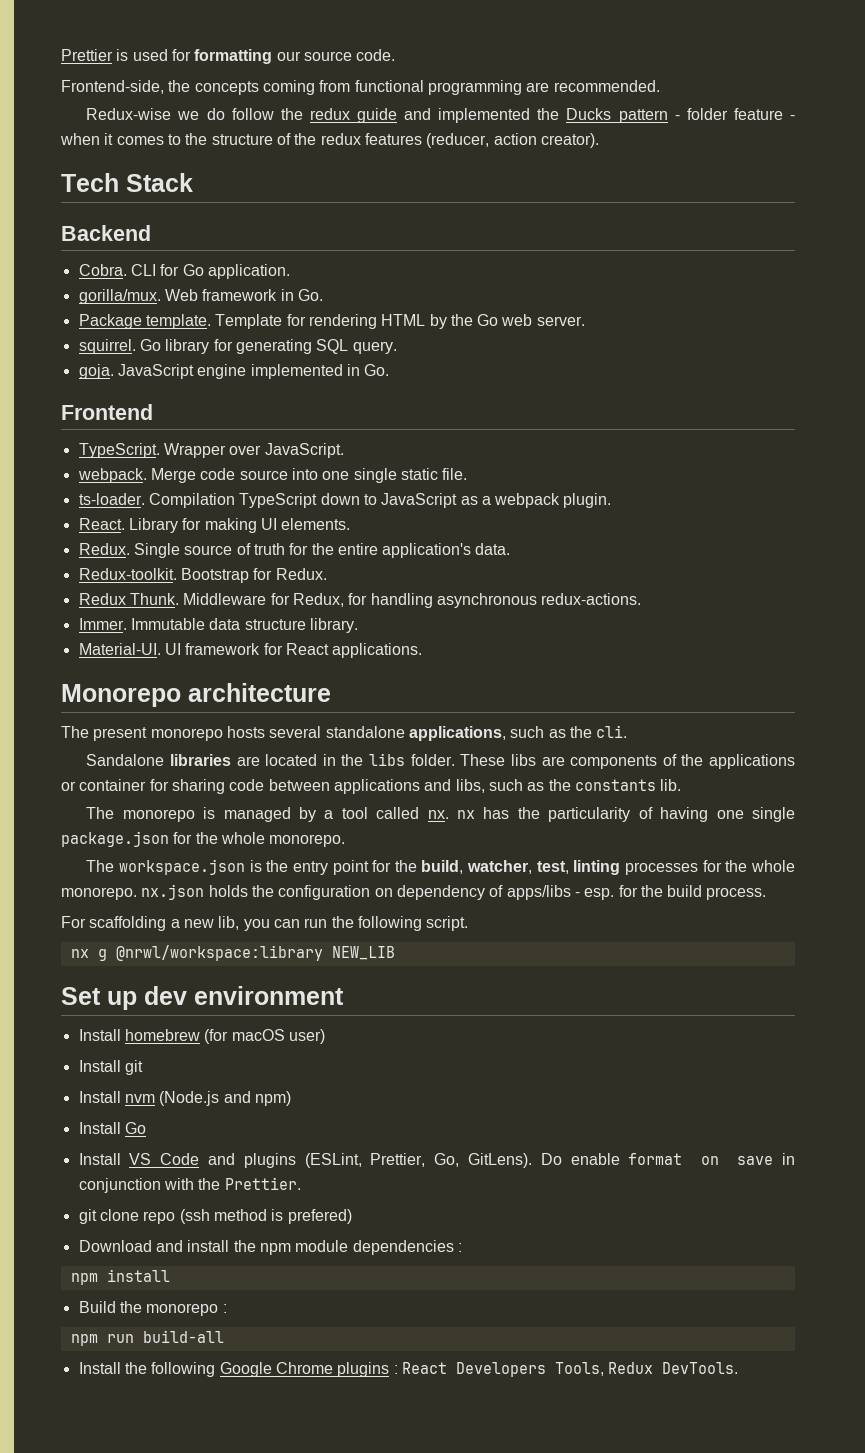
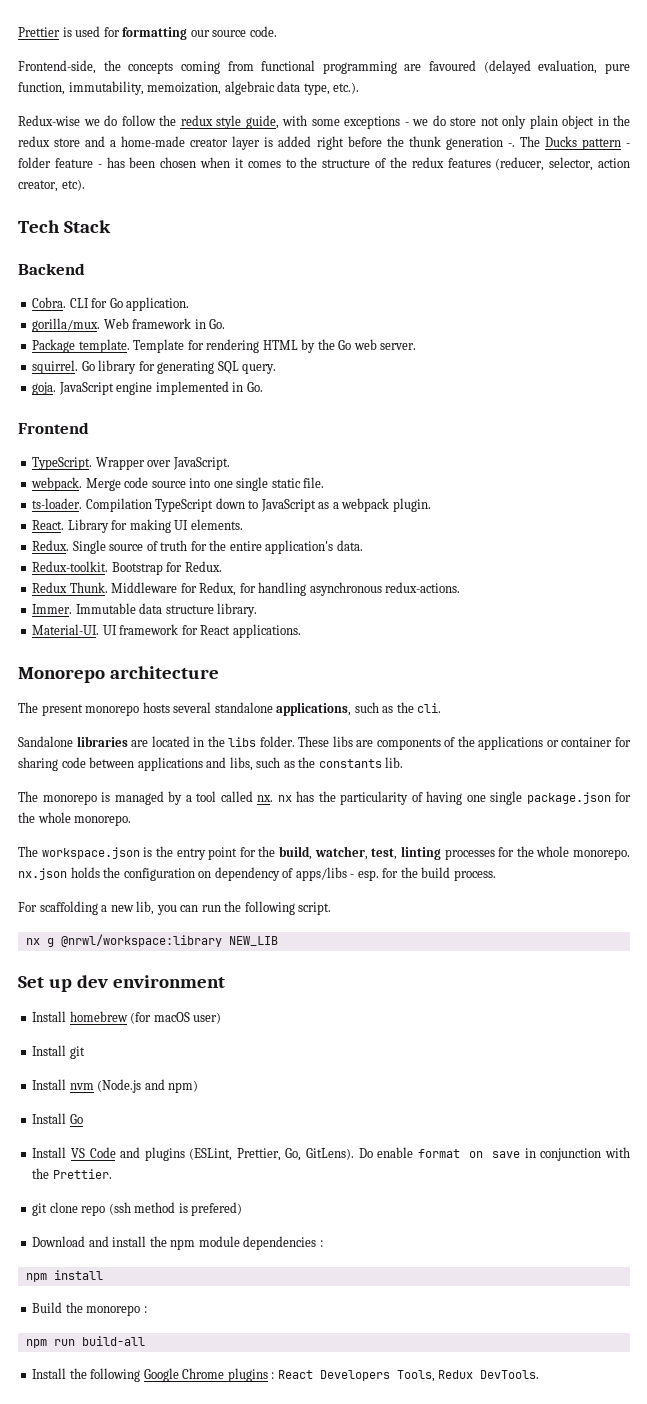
[553,80,660,92] recommended. -> [429,60,630,74] [18,81,360,95] favoured (delayed evaluation, pure function, immutability, memoization, algebraic data type, etc.).
[356,108,560,123] guide and implemented the -> [216,115,630,129] [18,136,540,150] style guide, with some exceptions - we do store not only plain object in the redux store and a home-made creator layer is added right before the thunk generation -. The
(796, 117) none -> [106,157,197,168] has been chosen
[493,133,599,148] action creator). -> [549,157,630,171] [18,179,85,192] selector, action creator, etc).

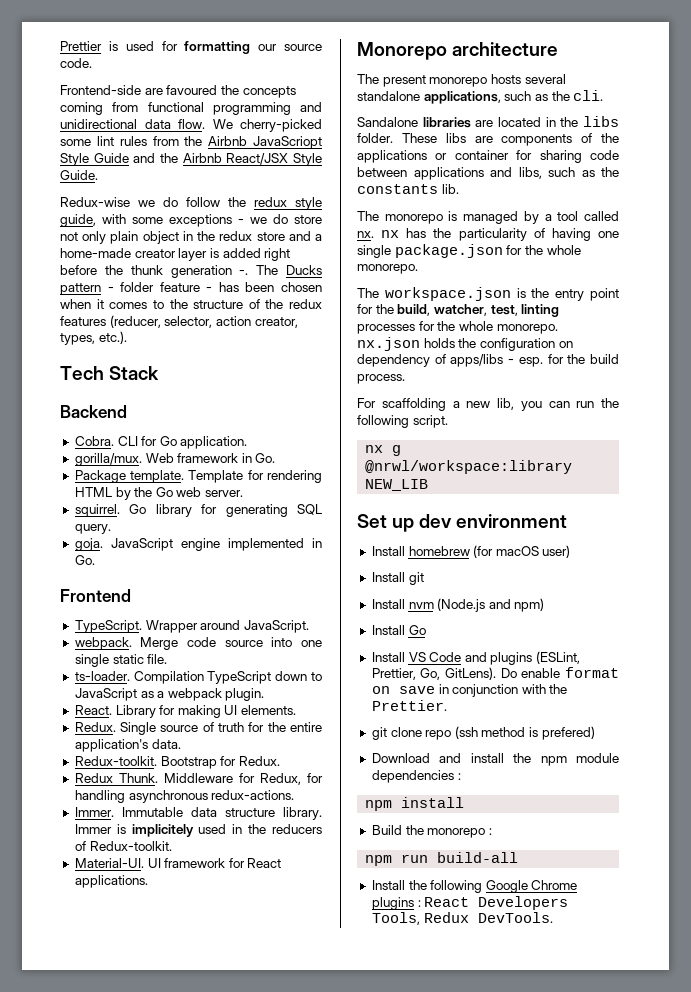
[18,60,96,74] Frontend-side, -> [60,85,218,95] Frontend-side are favoured
[404,60,630,74] [18,81,360,95] are favoured (delayed evaluation, pure function, immutability, memoization, algebraic data type, etc.). -> [300,102,322,112] [60,119,322,132] [60,136,322,149] [60,153,322,166] [60,170,98,180] and unidirectional data flow. We cherry-picked some lint rules from the Airbnb JavaScriopt Style Guide and the Airbnb React/JSX Style Guide.
[61,179,85,191] etc). -> [60,331,127,345] types, etc.).
[147,460,172,467] over -> [200,620,241,630] around
(258, 610) none -> [74,824,323,837] [74,841,172,851] Immer is implicitely used in the reducers of Redux-toolkit.

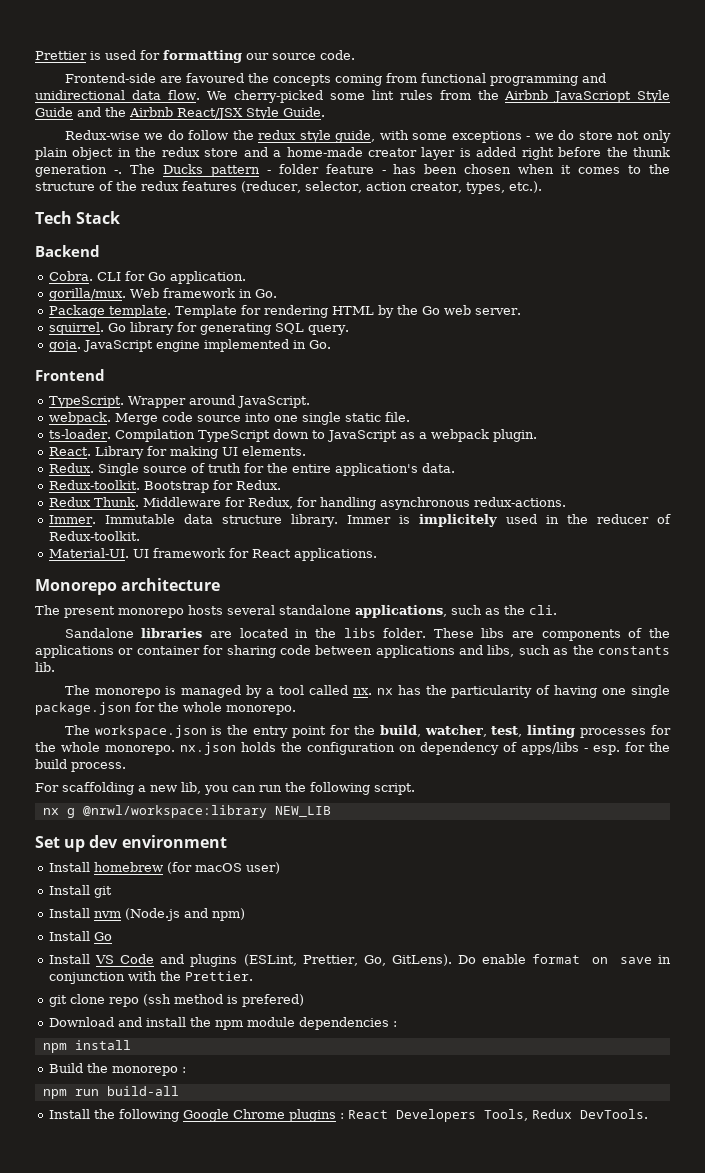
[272,824,323,834] reducers -> [597,514,650,524] reducer

